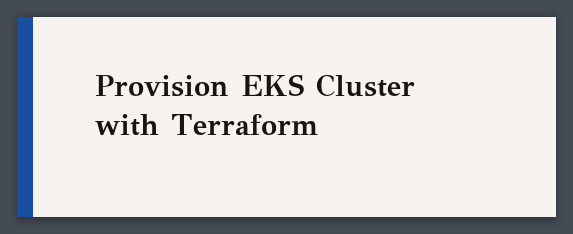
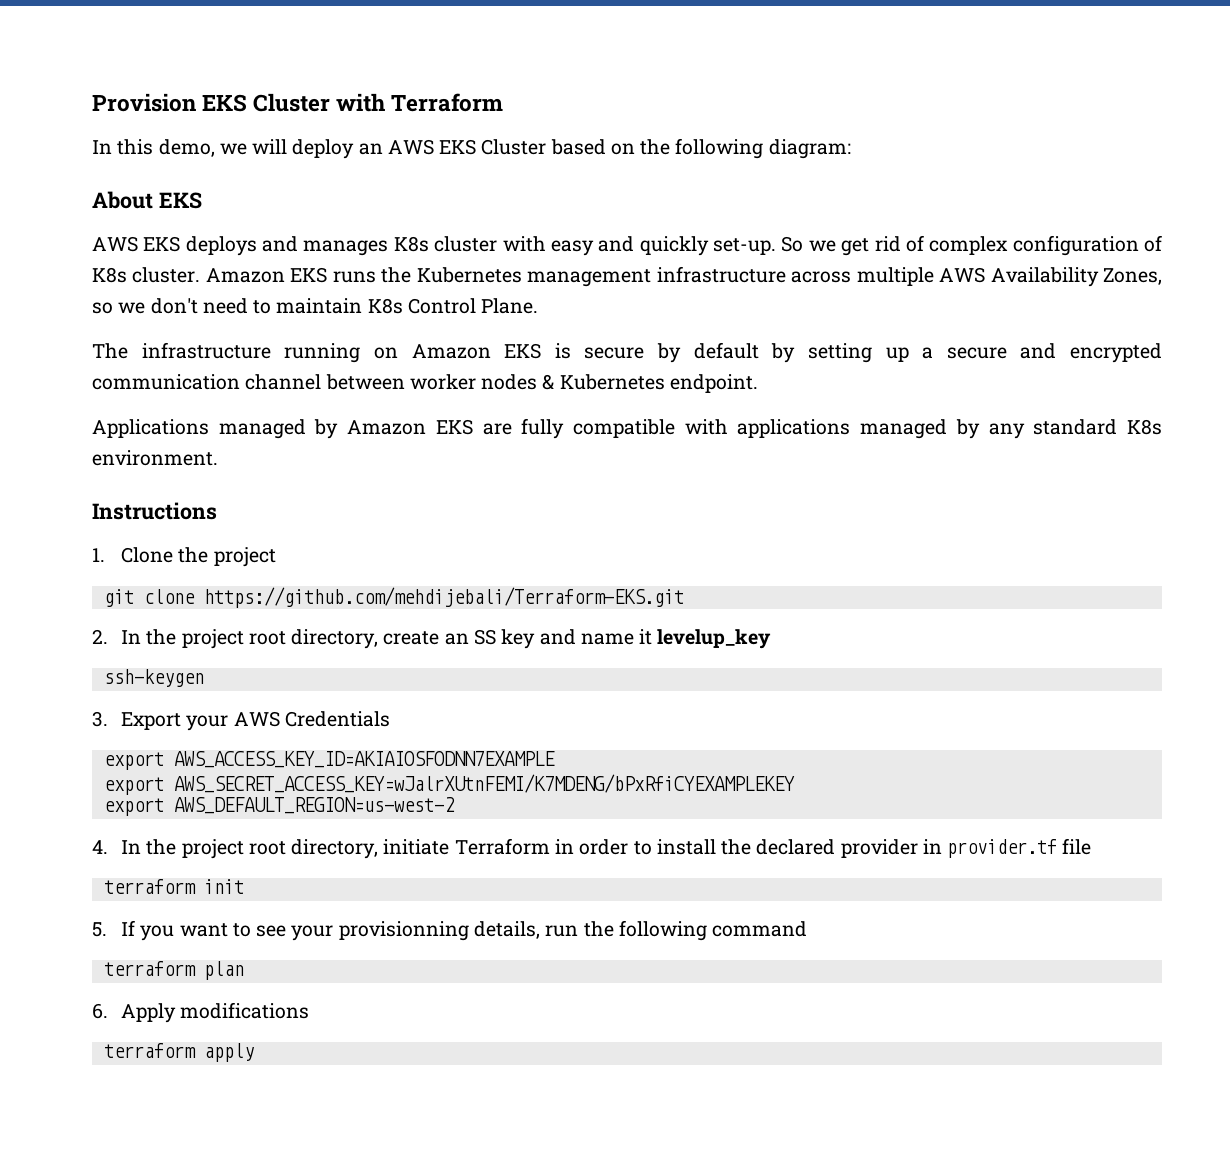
(318, 124) none -> [92,138,851,159] [92,191,202,209] [92,235,1162,256] [92,266,1162,287] [92,298,539,314] [92,342,1162,363] [92,374,758,393] [92,418,1162,439] [92,450,218,466] [92,502,217,520] [92,547,276,567] [103,587,684,608] [92,629,772,649] [103,669,204,687] [92,711,390,731] [103,751,555,770] [103,774,795,795] [103,797,455,816] [92,838,1092,859] [103,879,244,894] [92,920,808,941] [103,961,244,980] [92,1002,310,1023] [103,1043,254,1062] // In this demo, we will deploy an AWS EKS Cluster based on the following diagram: // About EKS // AWS EKS deploys and manages K8s cluster with easy and quickly set-up. So we get rid of complex configuration of K8s cluster. Amazon EKS runs the Kubernetes management infrastructure across multiple AWS Availability Zones, so we don't need to maintain K8s Control Plane. // The infrastructure running on Amazon EKS is secure by default by setting up a secure and encrypted communication channel between worker nodes & Kubernetes endpoint. // Applications managed by Amazon EKS are fully compatible with applications managed by any standard K8s environment. // Instructions // 1. Clone the project // git clone https://github.com/mehdijebali/Terraform-EKS.git // 2. In the project root directory, create an SS key and name it levelup_key // ssh-keygen // 3. Export your AWS Credentials // export AWS_ACCESS_KEY_ID=AKIAIOSFODNN7EXAMPLE // export AWS_SECRET_ACCESS_KEY=wJalrXUtnFEMI/K7MDENG/bPxRfiCYEXAMPLEKEY // export AWS_DEFAULT_REGION=us-west-2 // 4. In the project root directory, initiate Terraform in order to install the declared provider in provider.tf file // terraform init // 5. If you want to see your provisionning details, run the following command // terraform plan // 6. Apply modifications // terraform apply

